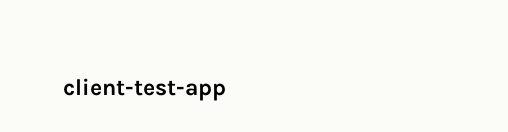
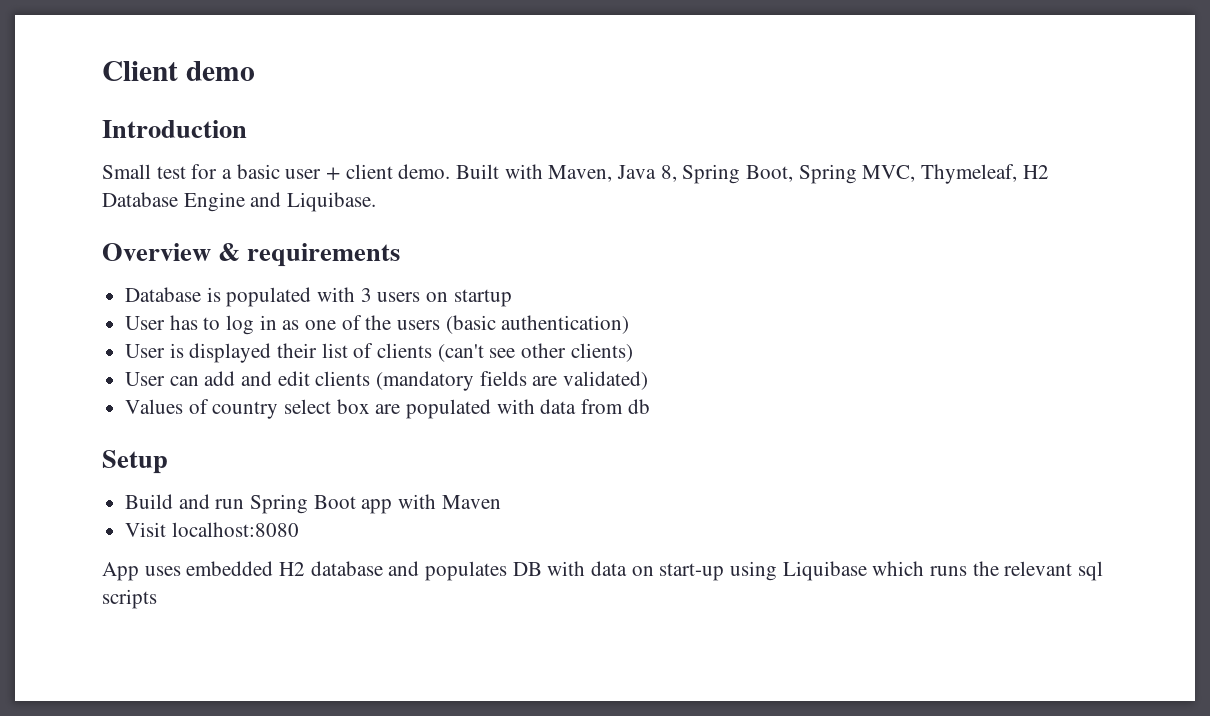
[63,78,226,101] client-test-app -> [102,61,255,81] [102,120,247,138] [102,164,1049,184] [102,192,377,212] [102,243,401,267] [125,287,512,307] [125,315,630,335] [125,343,633,363] [125,371,649,391] [125,399,650,419] [102,450,168,474] [125,494,501,514] [125,522,299,537] [102,561,1104,581] [102,589,157,609] Client demo // Introduction // Small test for a basic user + client demo. Built with Maven, Java 8, Spring Boot, Spring MVC, Thymeleaf, H2 Database Engine and Liquibase. // Overview & requirements // Database is populated with 3 users on startup // User has to log in as one of the users (basic authentication) // User is displayed their list of clients (can't see other clients) // User can add and edit clients (mandatory fields are validated) // Values of country select box are populated with data from db // Setup // Build and run Spring Boot app with Maven // Visit localhost:8080 // App uses embedded H2 database and populates DB with data on start-up using Liquibase which runs the relevant sql scripts

